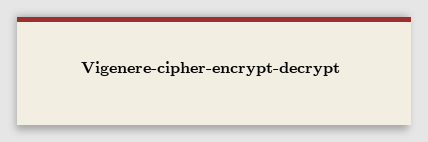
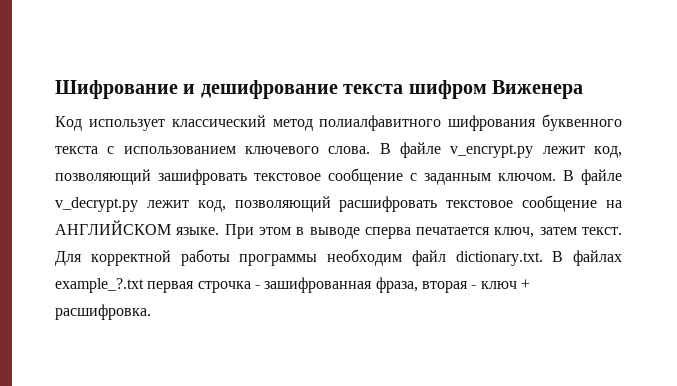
[81,61,340,76] Vigenere-cipher-encrypt-decrypt -> [55,80,583,99] [55,114,622,131] [55,142,622,158] [55,168,622,185] [55,195,622,212] [55,220,622,239] [55,249,622,266] [55,277,530,293] [55,304,151,320] Шифрование и дешифрование текста шифром Виженера // Код использует классический метод полиалфавитного шифрования буквенного текста с использованием ключевого слова. В файле v_encrypt.py лежит код, позволяющий зашифровать текстовое сообщение с заданным ключом. В файле v_decrypt.py лежит код, позволяющий расшифровать текстовое сообщение на АНГЛИЙСКОМ языке. При этом в выводе сперва печатается ключ, затем текст. Для корректной работы программы необходим файл dictionary.txt. В файлах example_?.txt первая строчка - зашифрованная фраза, вторая - ключ + расшифровка.

